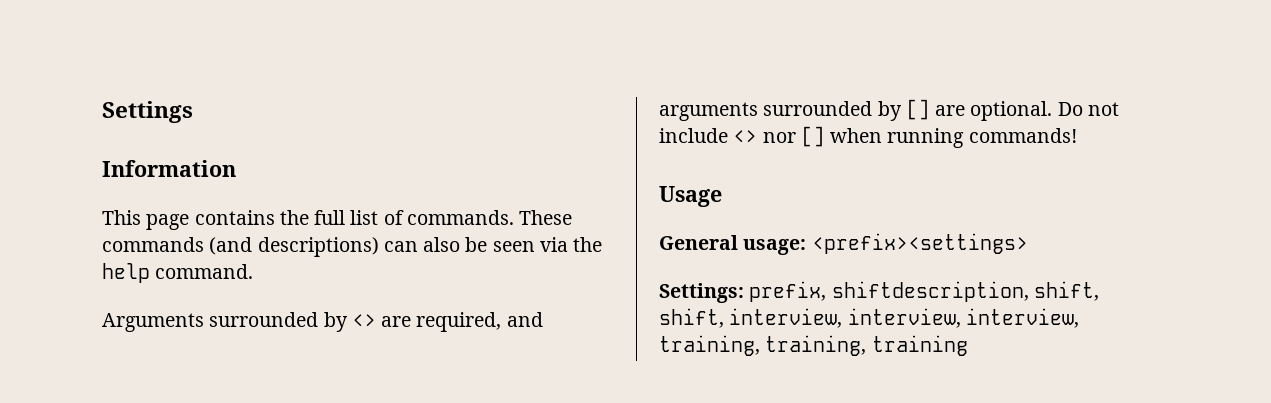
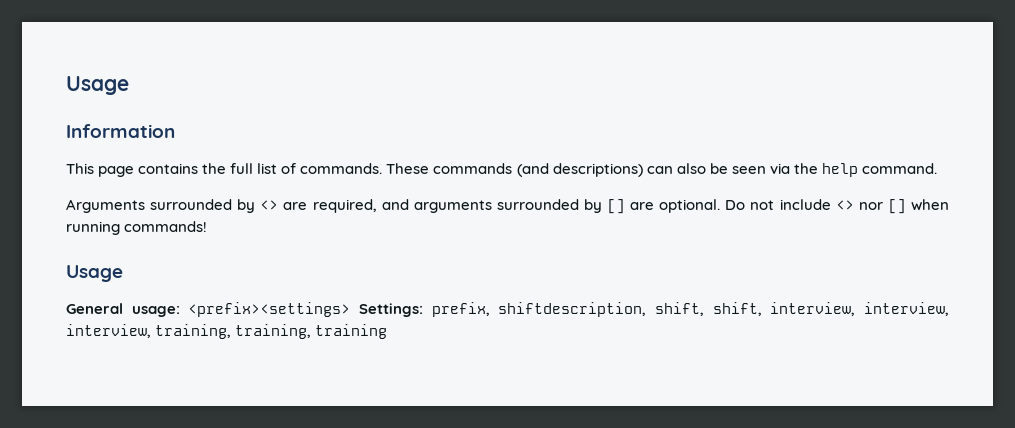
[102,101,193,123] Settings -> [66,76,129,95] Usage
(1028, 243) // -> (351, 309) none

